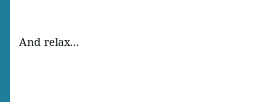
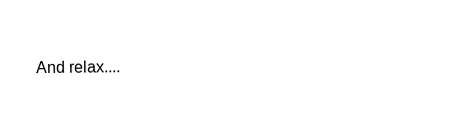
[44,38,79,46] relax... -> [68,60,122,73] relax....

